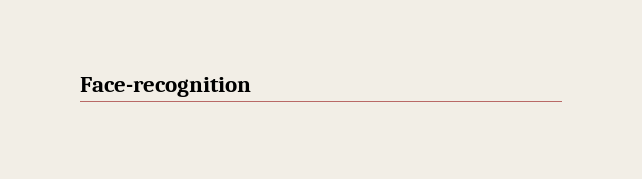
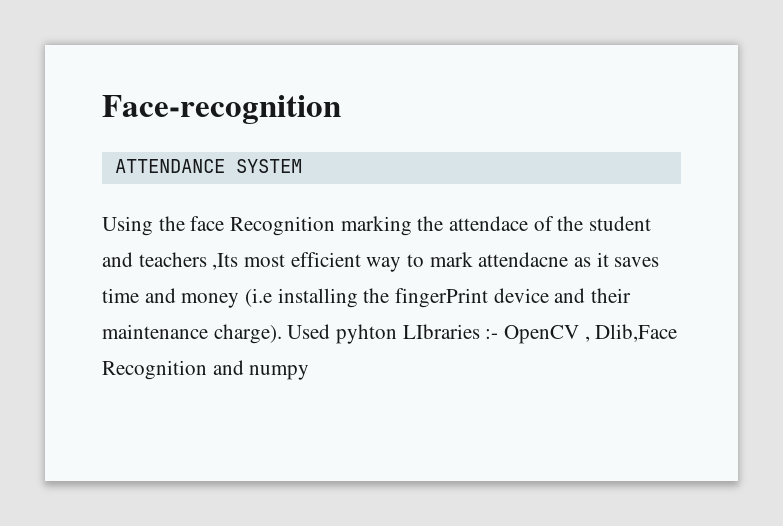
(251, 87) none -> [114,159,302,173] [102,216,652,236] [102,252,660,272] [102,288,632,308] [102,324,678,344] [102,360,310,380] // ATTENDANCE SYSTEM // Using the face Recognition marking the attendace of the student and teachers ,Its most efficient way to mark attendacne as it saves time and money (i.e installing the fingerPrint device and their maintenance charge). Used pyhton LIbraries :- OpenCV , Dlib,Face Recognition and numpy

